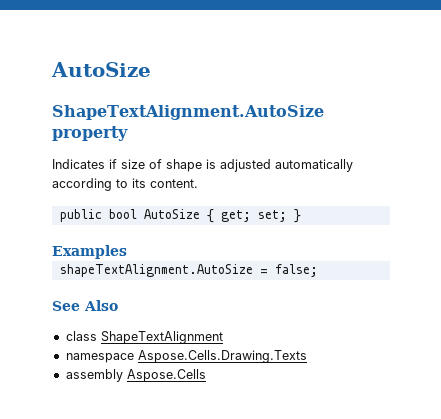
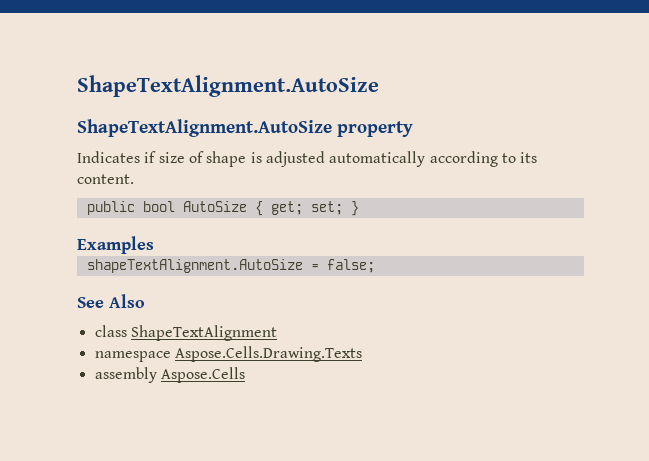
[51,62,151,77] AutoSize -> [77,75,379,97] ShapeTextAlignment.AutoSize

